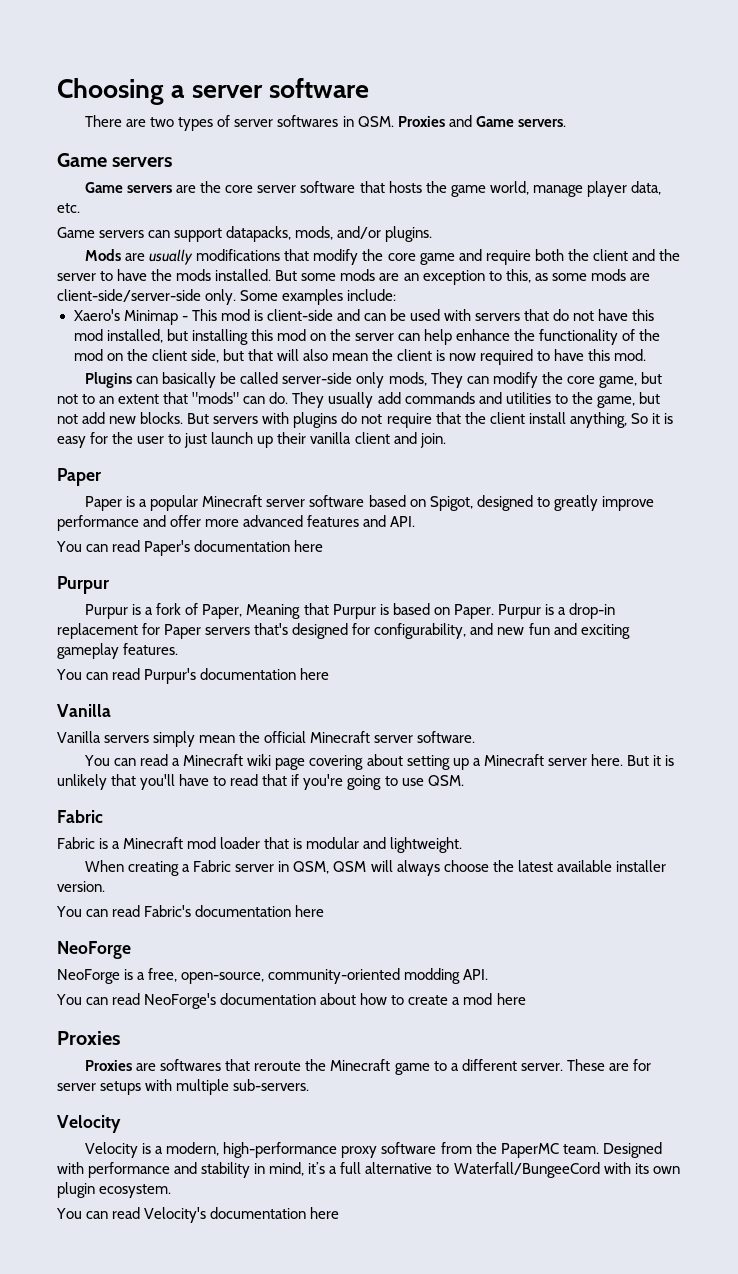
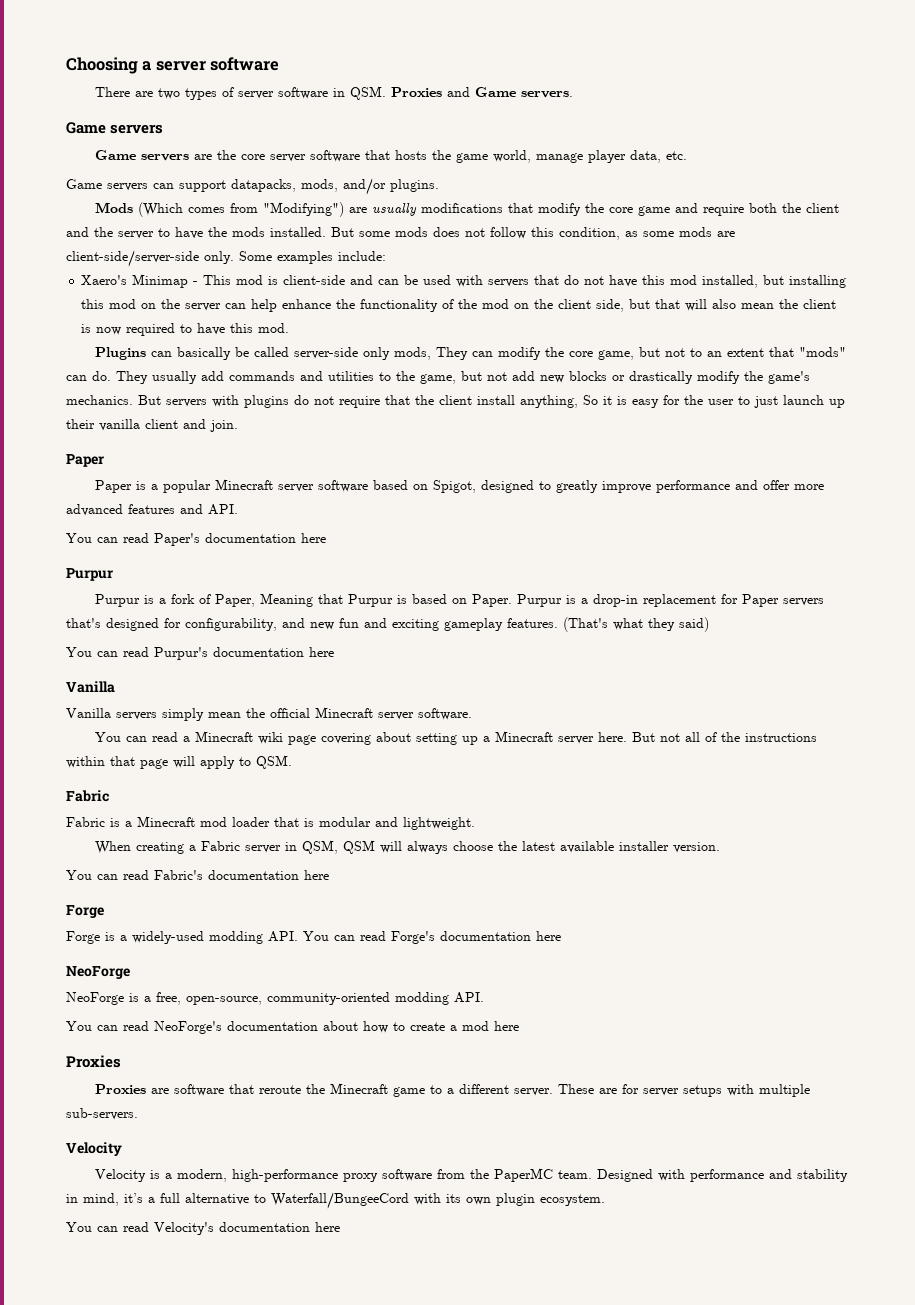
[277,115,339,127] softwares -> [277,87,328,99] software
(122, 255) none -> [137,202,344,217] (Which comes from "Modifying")
[379,269,531,285] are an exception to this, -> [433,227,620,240] does not follow this condition,
[140,412,184,424] blocks. -> [569,371,810,384] [66,395,133,405] blocks or drastically modify the game's mechanics.
(179, 649) none -> [563,617,709,632] (That's what they said)
[652,755,674,766] [57,774,424,790] it is unlikely that you'll have to read that if you're going to use -> [659,732,817,742] [66,756,251,769] not all of the instructions within that page will apply to
(325, 911) none -> [66,905,104,918] [66,931,561,944] // Forge // Forge is a widely-used modding API. You can read Forge's documentation here
[160,1059,222,1071] softwares -> [173,1084,224,1096] software

